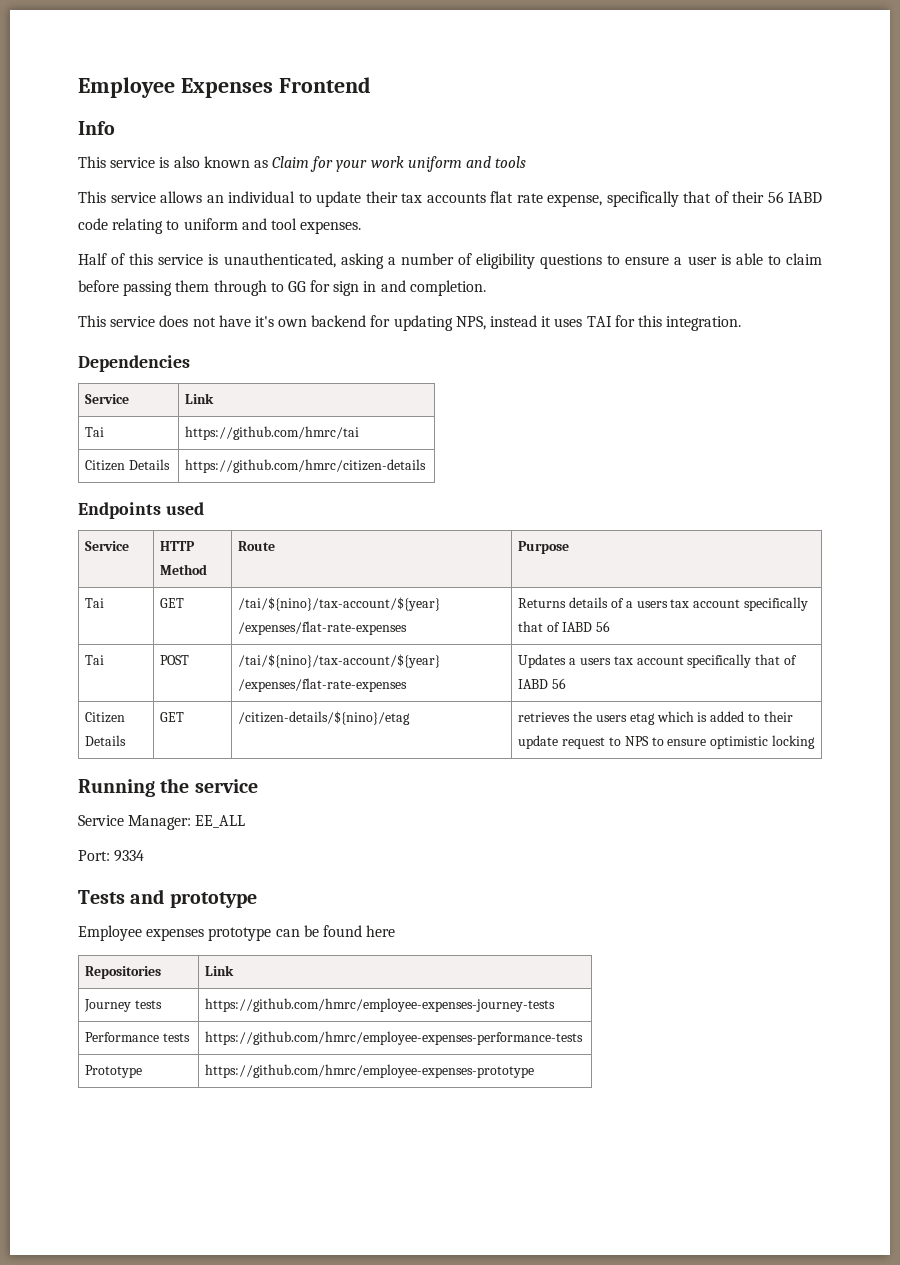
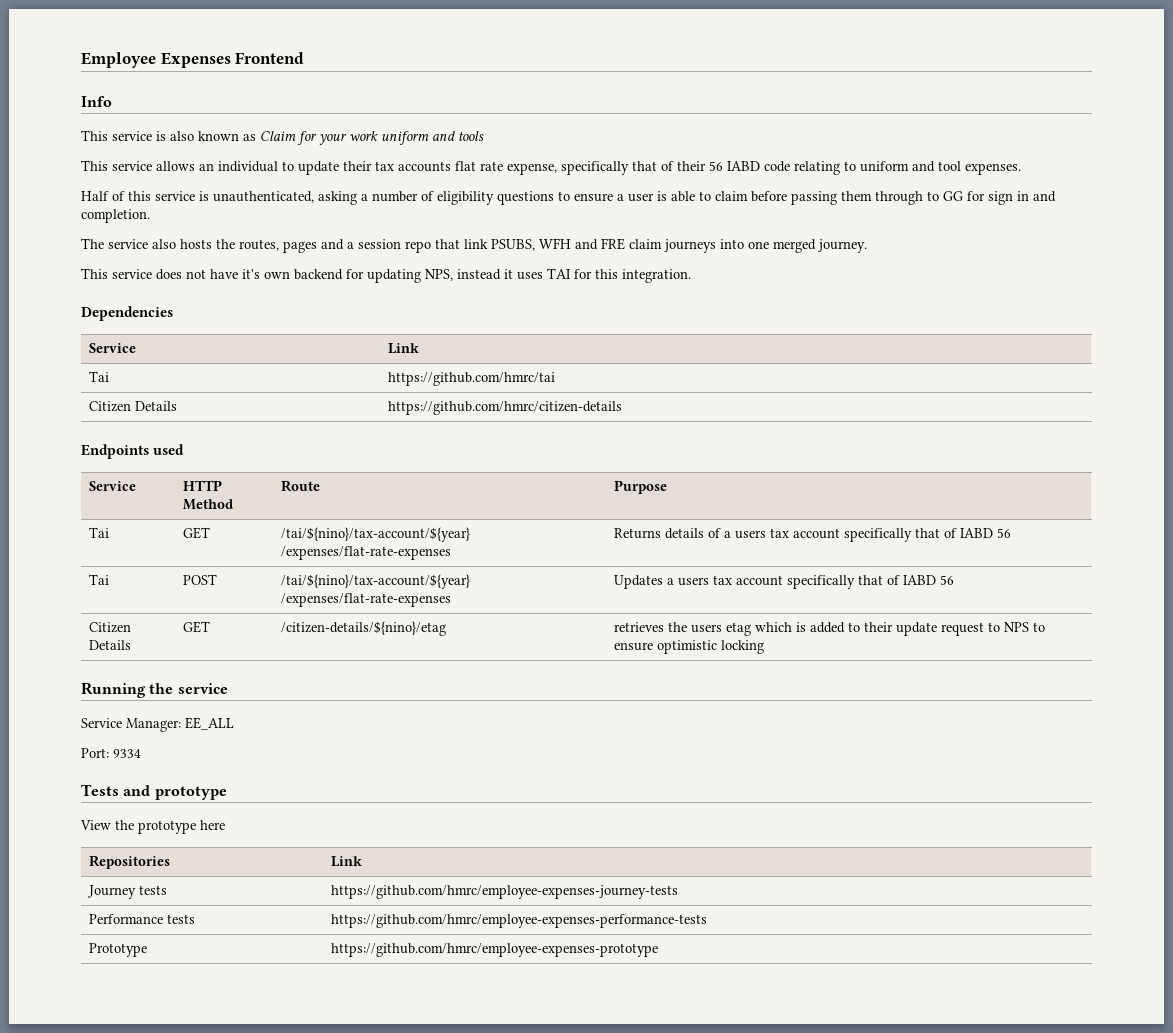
(486, 288) none -> [81,238,867,253] // The service also hosts the routes, pages and a session repo that link PSUBS, WFH and FRE claim journeys into one merged journey.
[78,925,362,941] Employee expenses prototype can be found -> [80,820,196,834] View the prototype

